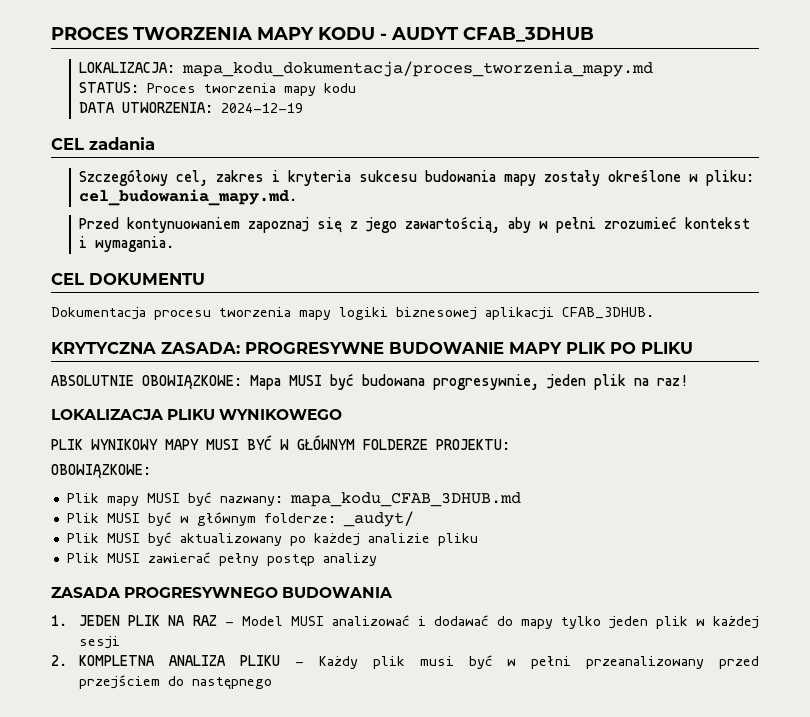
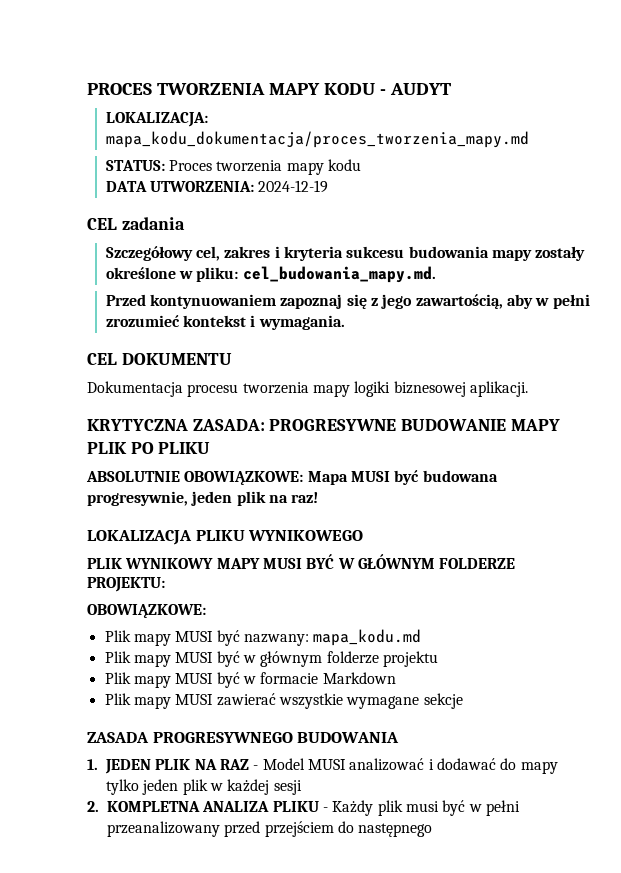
[463,27,594,42] CFAB_3DHUB -> (451, 89) none
[485,307,654,320] aplikacji CFAB_3DHUB. -> [469,381,528,397] aplikacji.
[289,492,521,507] [66,513,99,523] mapa_kodu_CFAB_3DHUB.md // Plik -> [313,629,422,646] [104,651,171,667] mapa_kodu.md // Plik mapy
[263,511,414,527] [66,532,478,546] [66,553,99,563] folderze: _audyt/ // Plik MUSI być aktualizowany po każdej analizie pliku // Plik -> [326,651,438,667] [104,672,396,688] [104,693,171,709] folderze projektu // Plik mapy MUSI być w formacie Markdown // Plik mapy
[218,553,377,567] pełny postęp analizy -> [278,693,463,709] wszystkie wymagane sekcje

